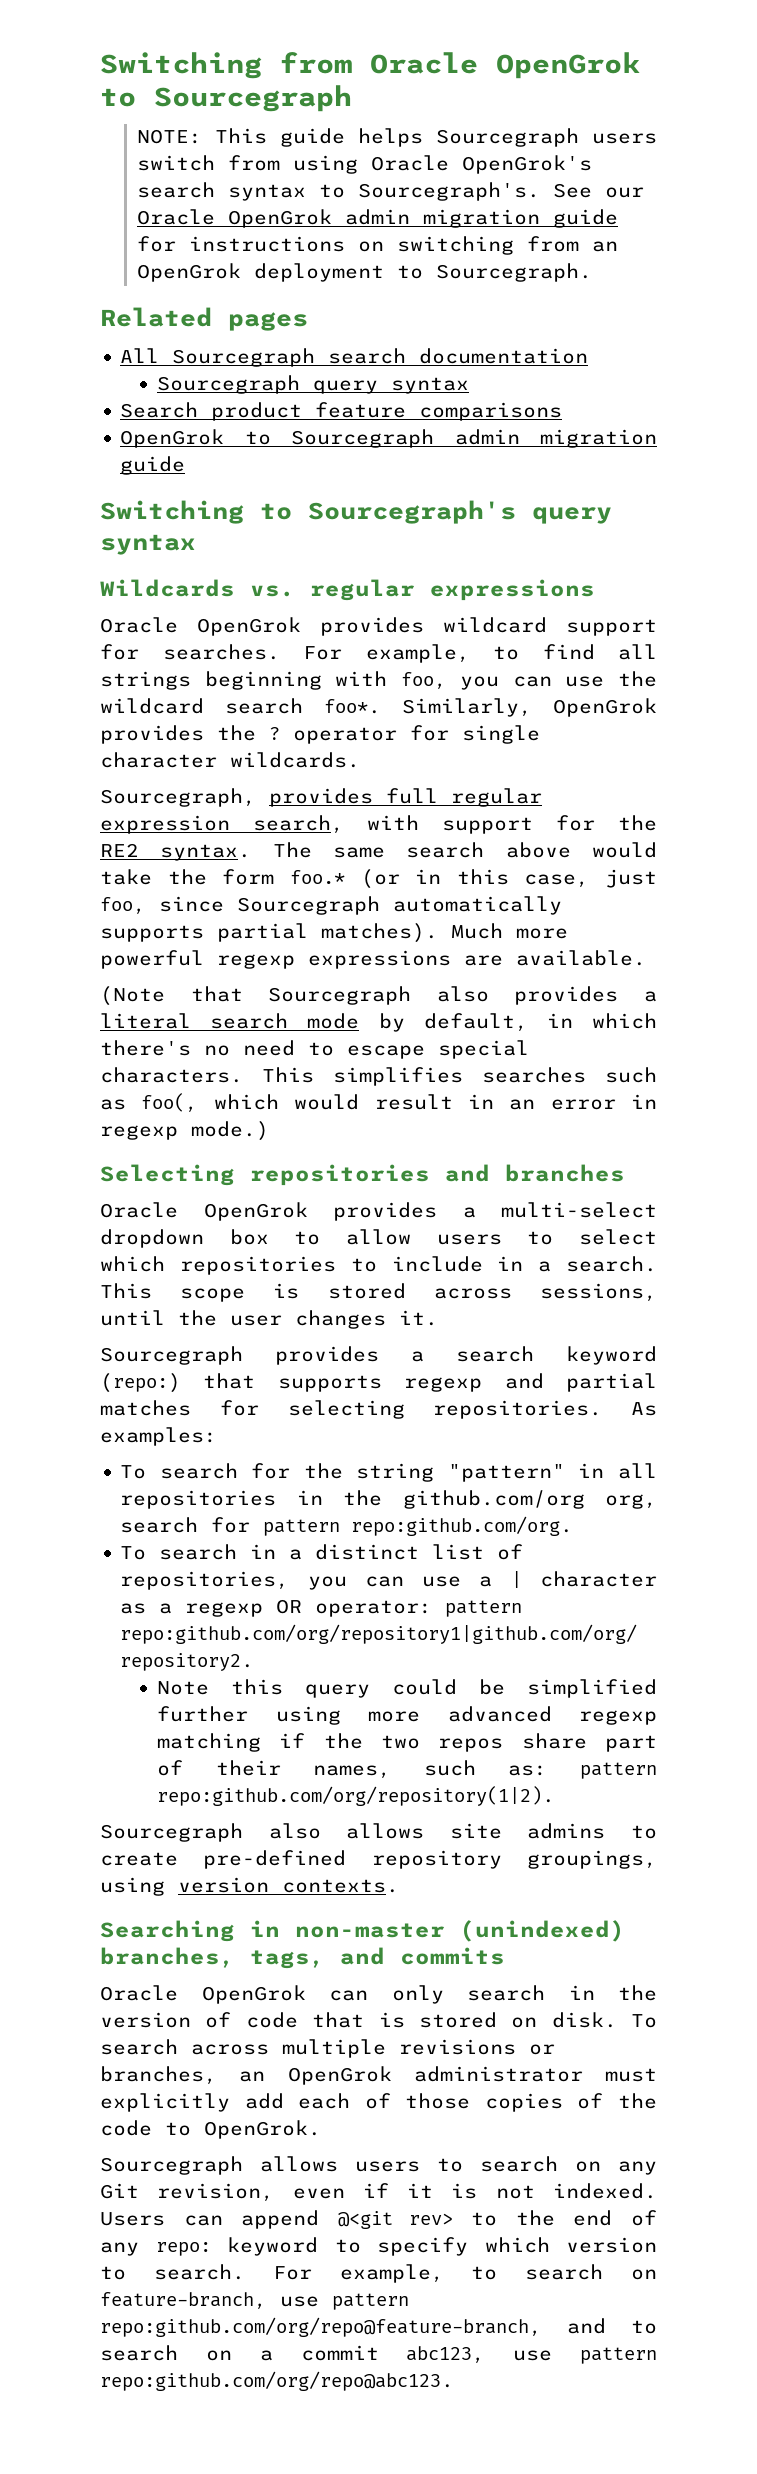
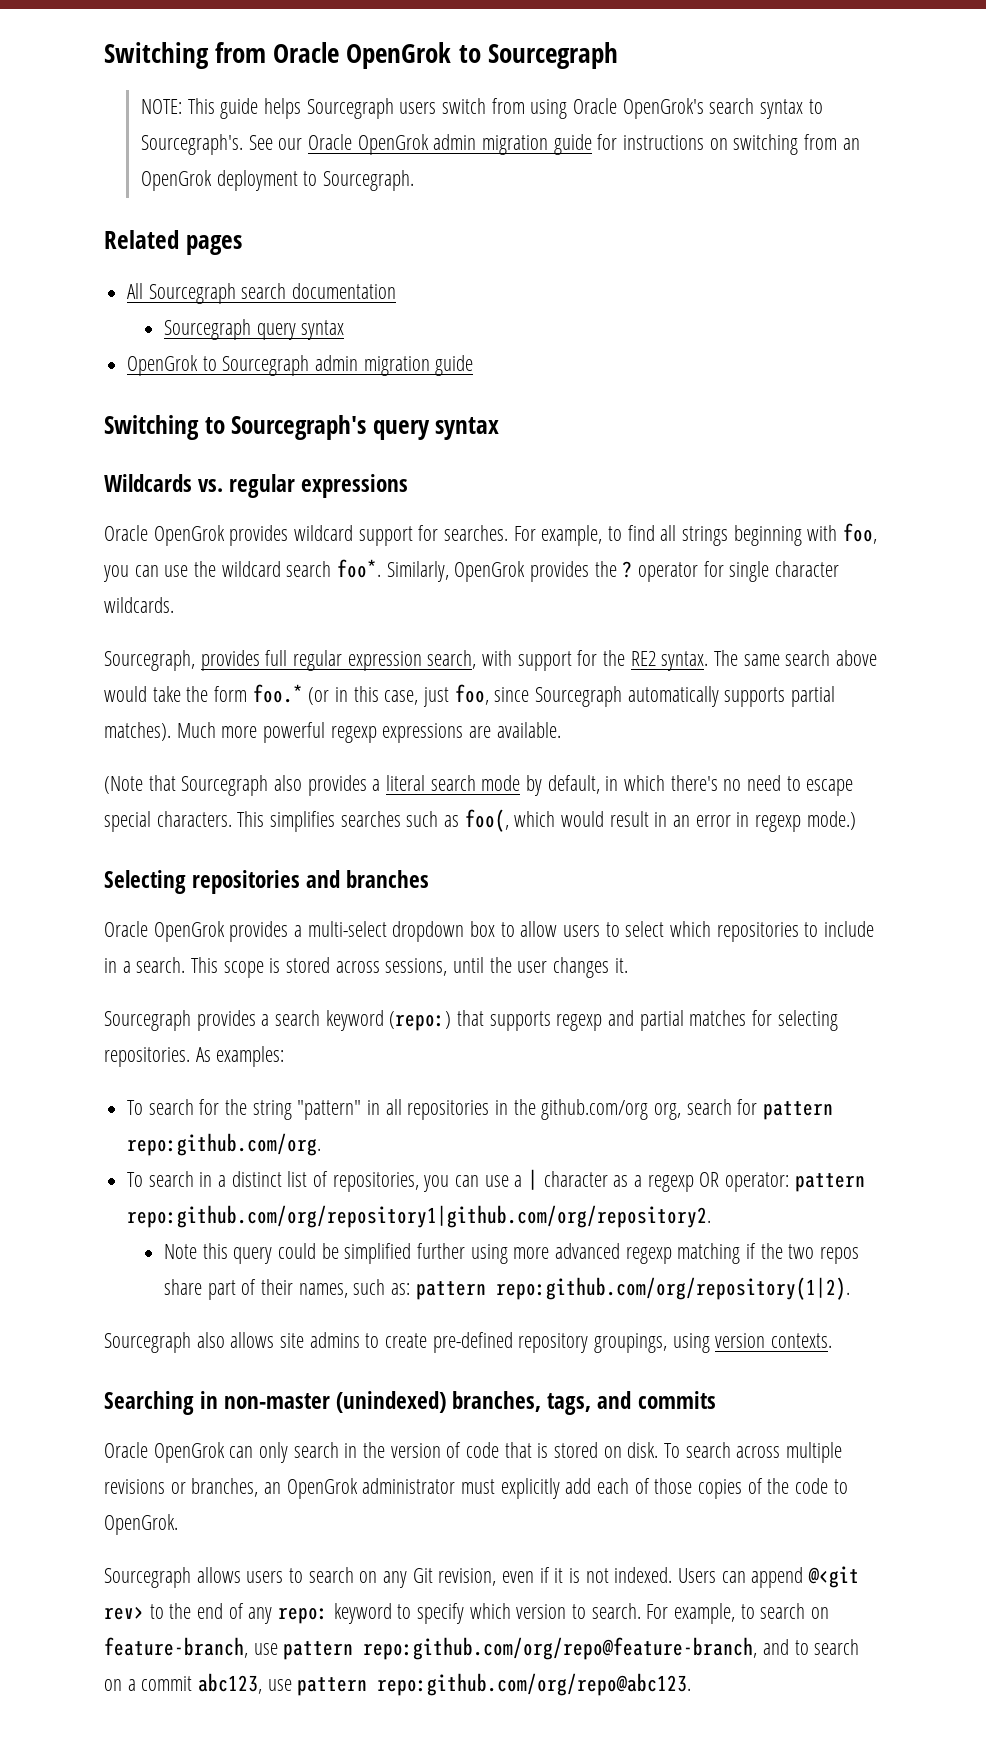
[120,402,563,421] // Search product feature comparisons -> (345, 330) none

